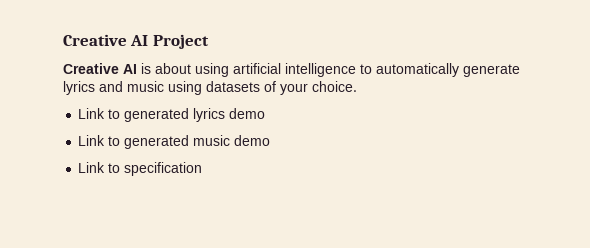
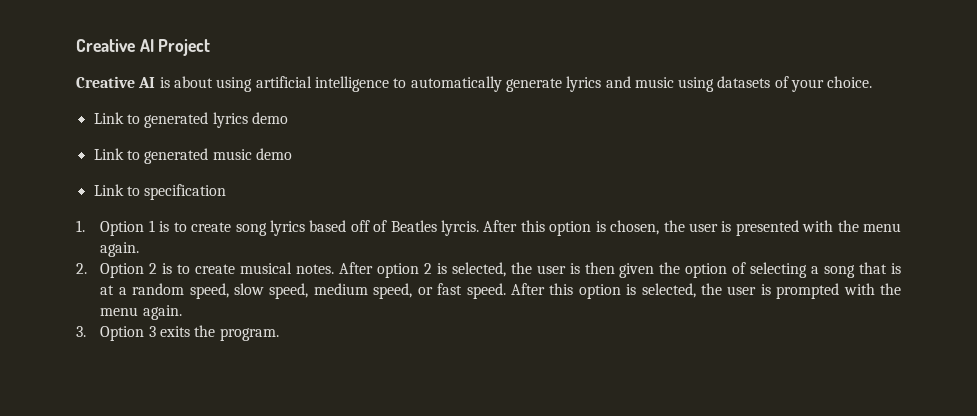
(203, 169) none -> [76,220,902,236] [100,242,140,257] [76,262,901,278] [100,283,901,299] [100,305,182,320] [76,325,279,341] // 1. Option 1 is to create song lyrics based off of Beatles lyrcis. After this option is chosen, the user is presented with the menu again. // 2. Option 2 is to create musical notes. After option 2 is selected, the user is then given the option of selecting a song that is at a random speed, slow speed, medium speed, or fast speed. After this option is selected, the user is prompted with the menu again. // 3. Option 3 exits the program.

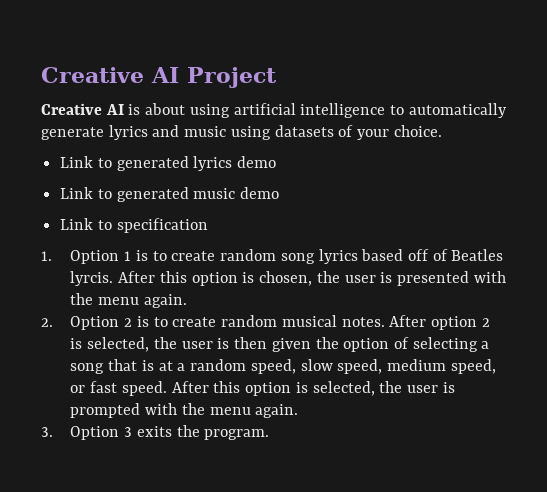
(232, 227) none -> [220,249,277,261] random
(236, 269) none -> [221,315,278,327] random

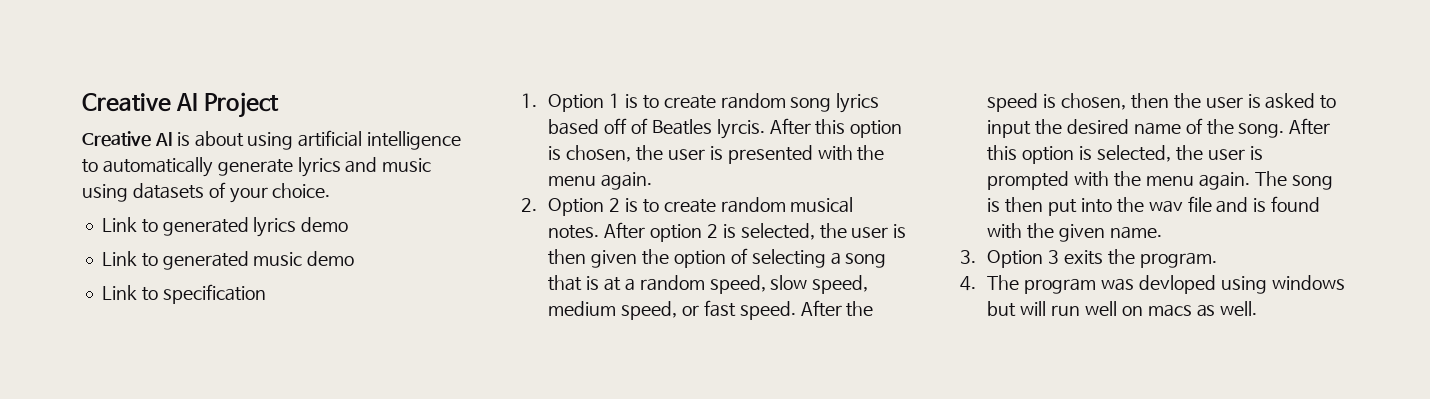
(209, 387) none -> [846,301,874,317] [987,93,1337,112] [987,118,1331,138] the speed is chosen, then the user is asked to input the desired name of the song. After
(299, 411) none -> [1254,171,1333,190] [987,196,1321,216] [987,223,1162,242] The song is then put into the wav file and is found with the given name.
(270, 434) none -> [960,275,1345,294] [987,301,1258,317] // 4. The program was devloped using windows but will run well on macs as well.

